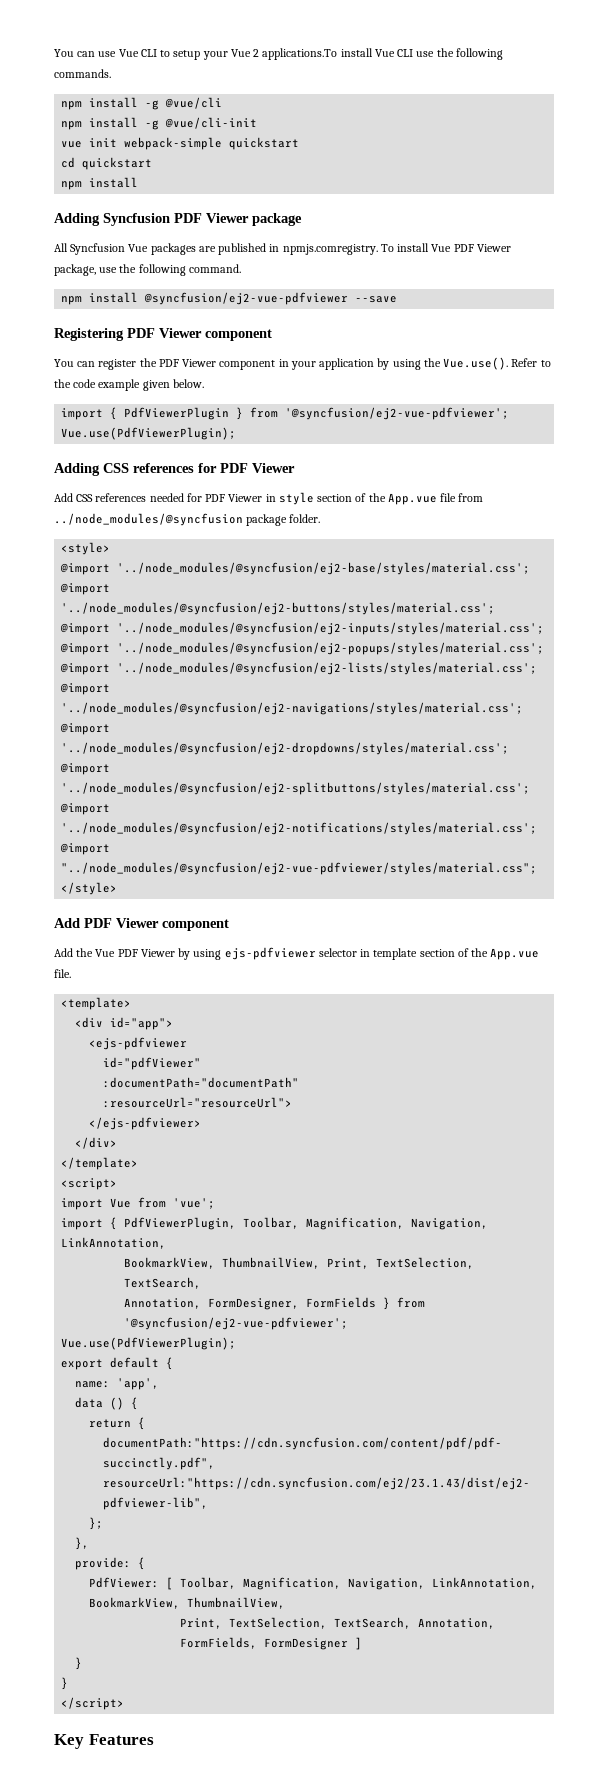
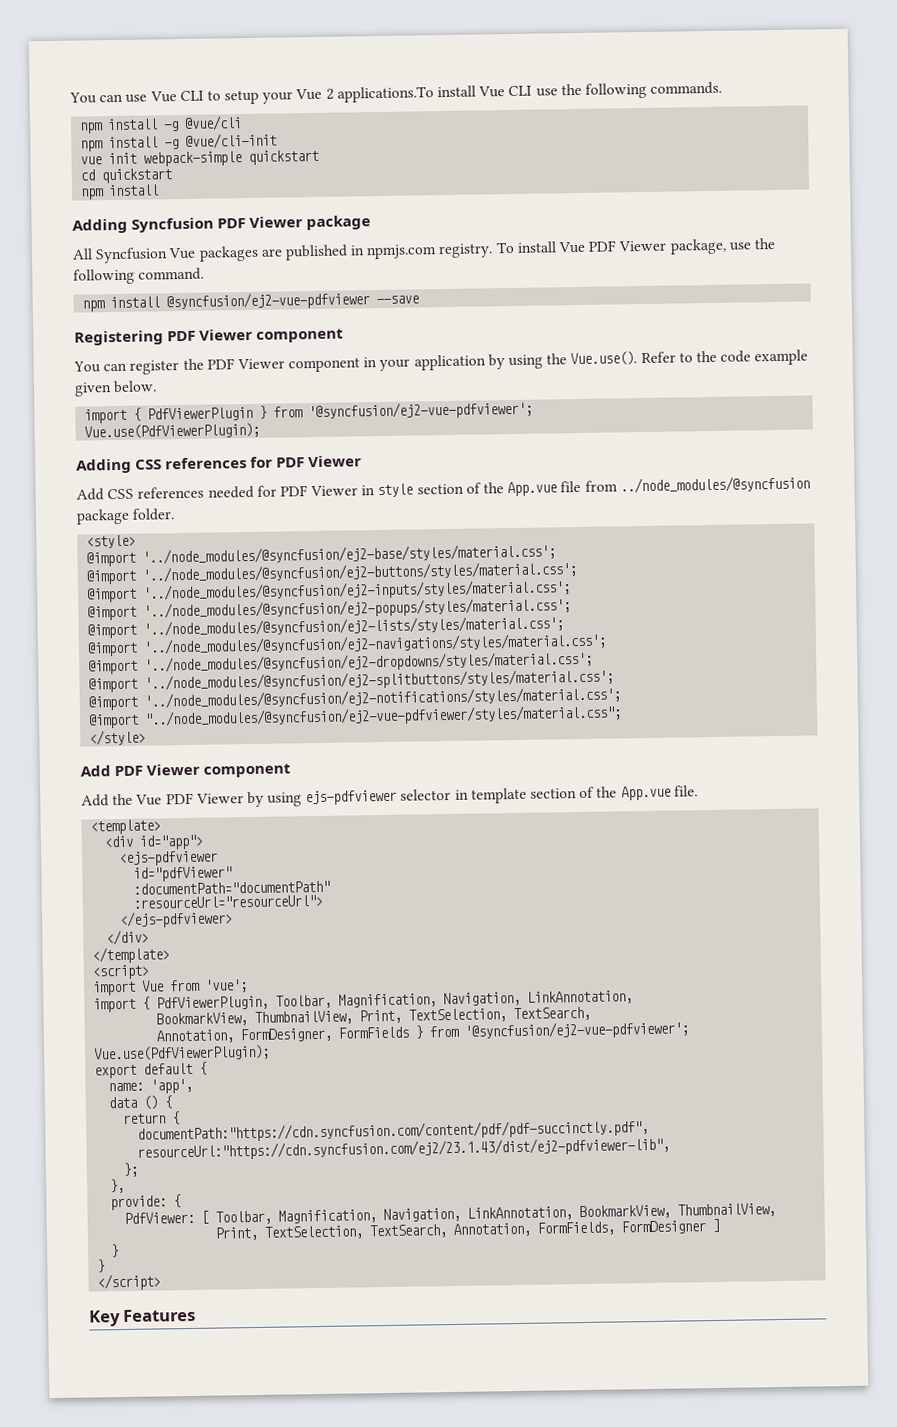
[282,244,378,255] npmjs.comregistry. -> [366,243,494,260] npmjs.com registry.

